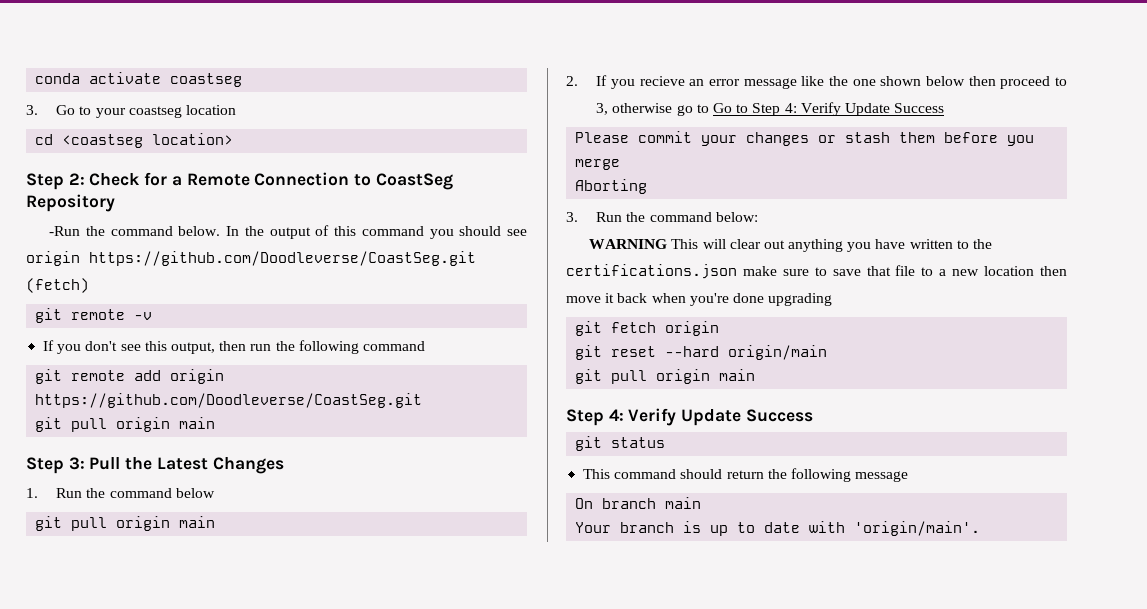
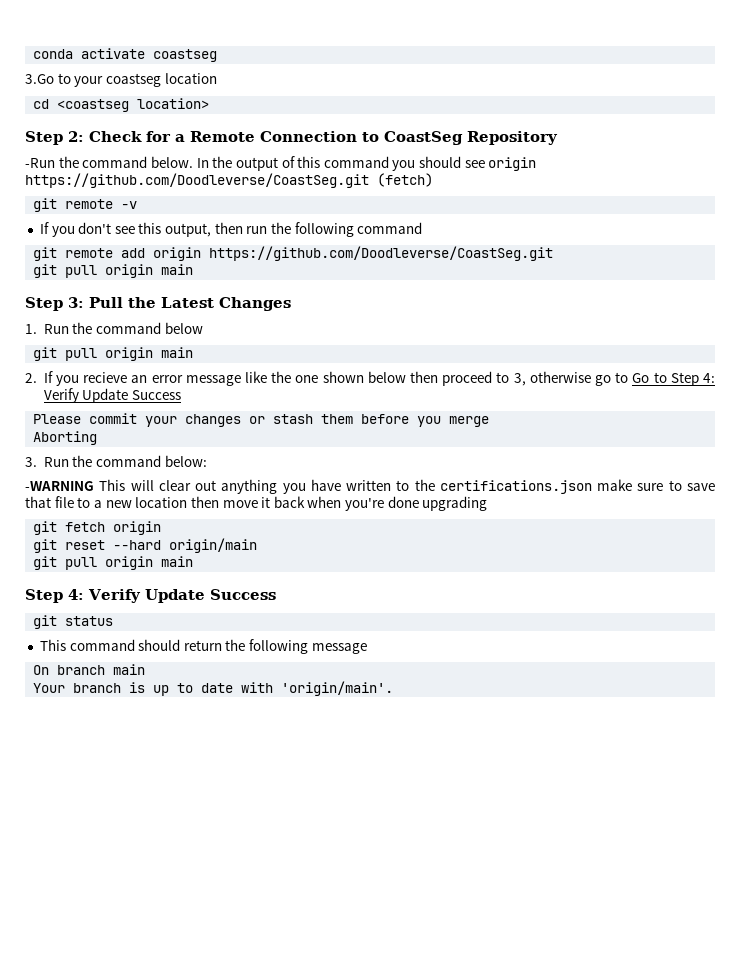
[26,105,76,115] 3. Go -> [25,74,54,84] 3.Go
[589,239,668,249] WARNING -> [25,481,94,491] -WARNING

